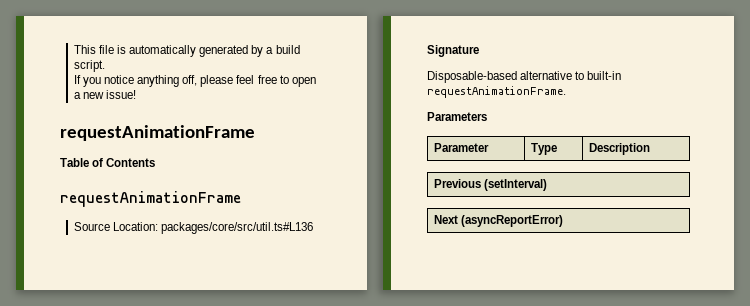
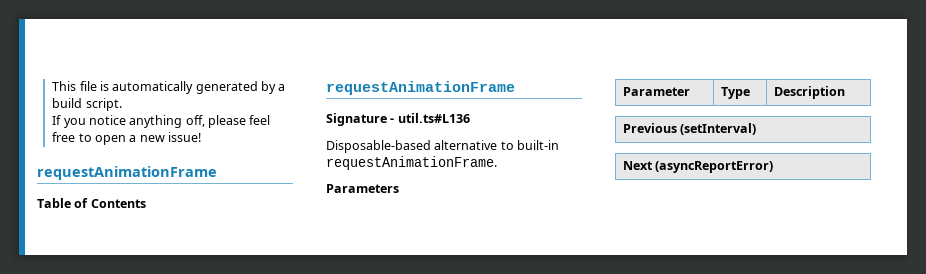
[73,222,314,234] // Source Location: packages/core/src/util.ts#L136 -> (515, 88) none
(479, 51) none -> [390,113,470,123] - util.ts#L136

